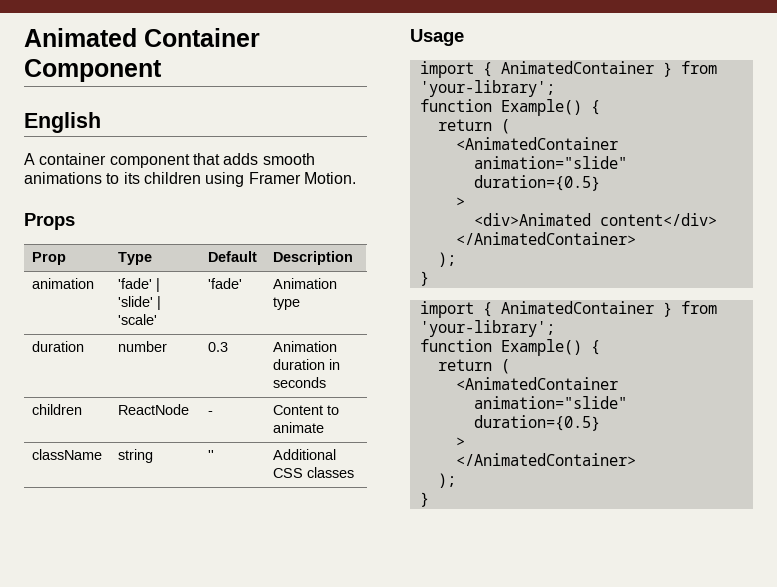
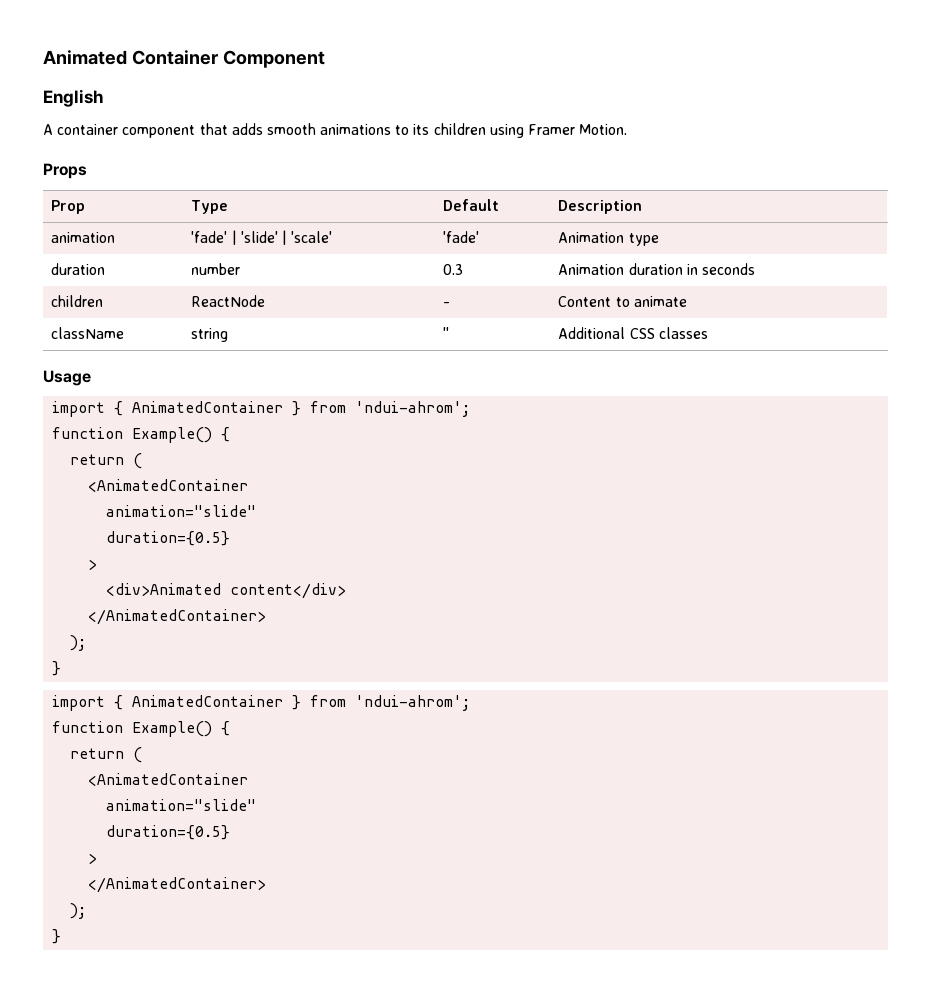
[419,80,555,97] 'your-library'; -> [355,401,471,417] 'ndui-ahrom';
[419,320,555,337] 'your-library'; -> [355,695,471,711] 'ndui-ahrom';

